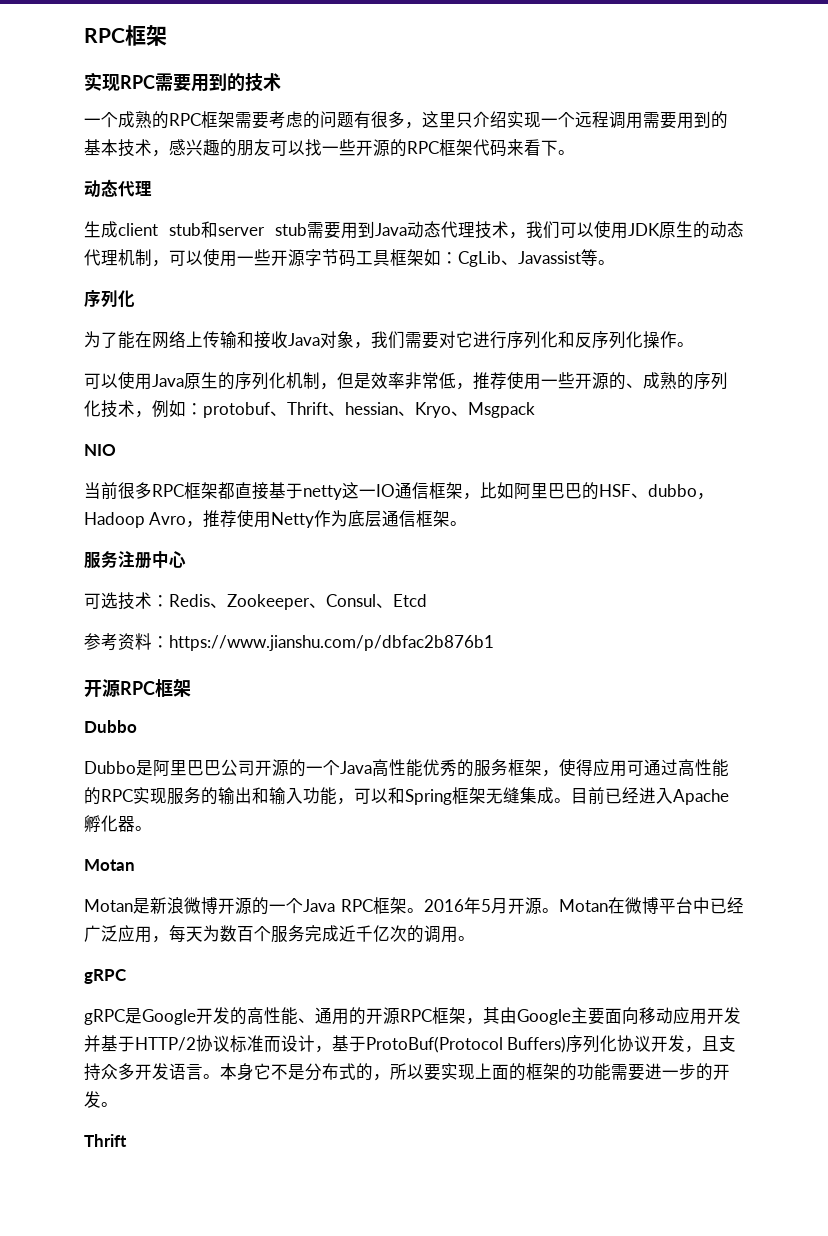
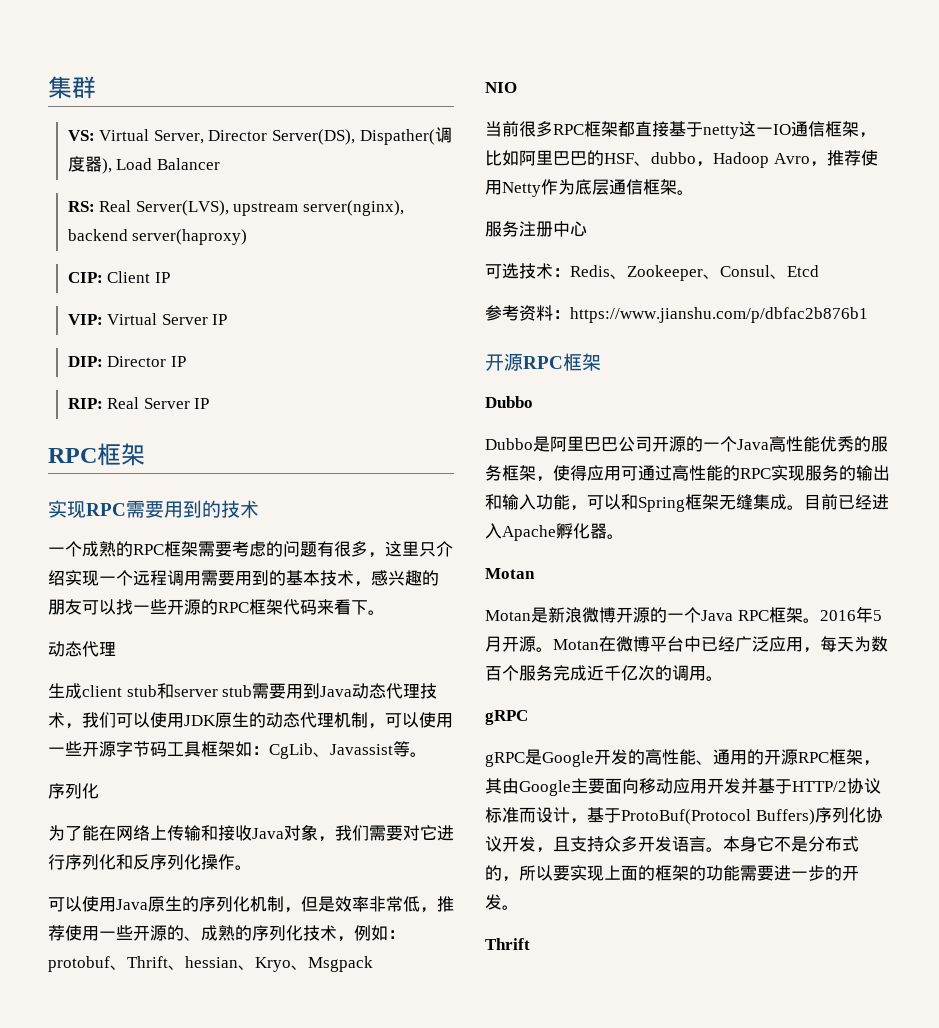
(84, 35) none -> [48,76,96,99] [67,127,452,145] [67,156,220,174] [67,200,405,216] [67,229,248,245] [67,271,170,283] [67,313,228,325] [67,356,186,367] [67,397,210,409] 集群 // VS: Virtual Server, Director Server(DS), Dispather(调度器), Load Balancer // RS: Real Server(LVS), upstream server(nginx), backend server(haproxy) // CIP: Client IP // VIP: Virtual Server IP // DIP: Director IP // RIP: Real Server IP //

